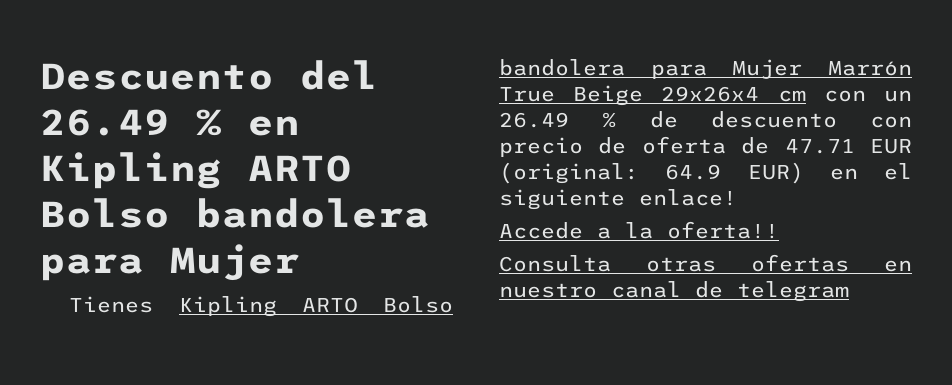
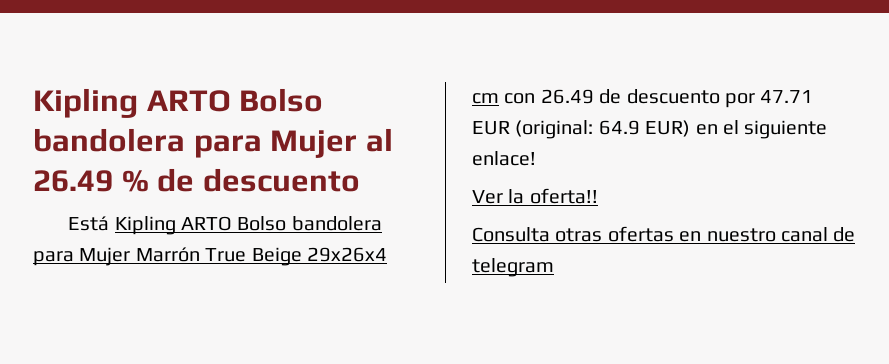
[40,60,378,90] [40,109,300,136] [40,152,352,189] [40,198,430,228] [40,244,300,281] [69,296,154,313] Descuento del 26.49 % en Kipling ARTO Bolso bandolera para Mujer // Tienes -> [33,88,324,118] [33,128,393,158] [33,168,360,192] [68,216,110,231] Kipling ARTO Bolso bandolera para Mujer al 26.49 % de descuento // Está
[884,90,912,102] [499,111,912,128] [499,136,770,157] un 26.49 % de descuento con precio de oferta de -> [540,89,755,108] 26.49 de descuento por
[499,222,611,239] Accede a -> [472,190,503,204] Ver

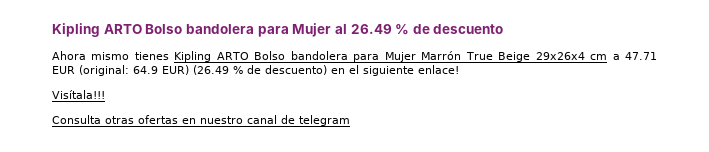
[68,216,110,231] Está -> [52,51,169,60] Ahora mismo tienes
[504,89,755,108] con 26.49 de descuento por -> [612,54,620,60] a
(691, 128) none -> [193,65,327,75] (26.49 % de descuento)
[472,188,598,204] Ver la oferta!! -> [52,90,105,99] Visítala!!!

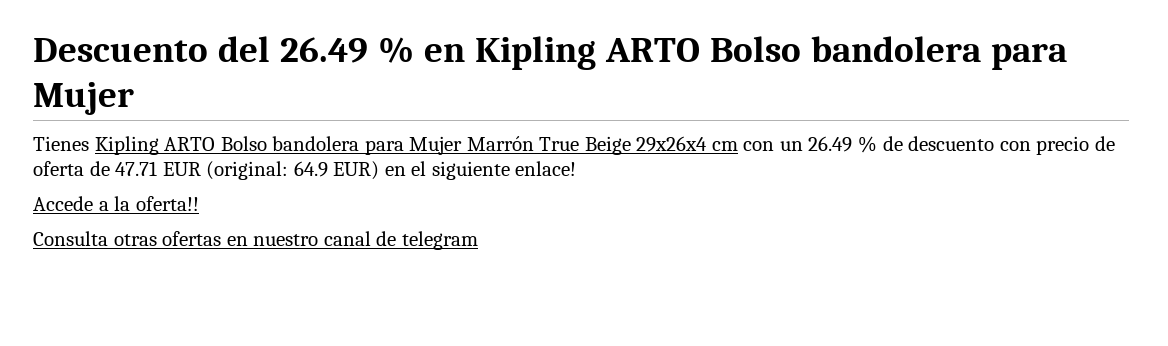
[52,23,504,37] [52,51,169,60] Kipling ARTO Bolso bandolera para Mujer al 26.49 % de descuento // Ahora mismo tienes -> [33,36,1067,70] [33,82,134,115] [33,136,89,151] Descuento del 26.49 % en Kipling ARTO Bolso bandolera para Mujer // Tienes
[612,54,620,60] a -> [743,136,1115,155] [33,161,110,176] con un 26.49 % de descuento con precio de oferta de
[193,65,327,75] (26.49 % de descuento) -> (380, 170) none
[52,90,105,99] Visítala!!! -> [33,196,199,211] Accede a la oferta!!

